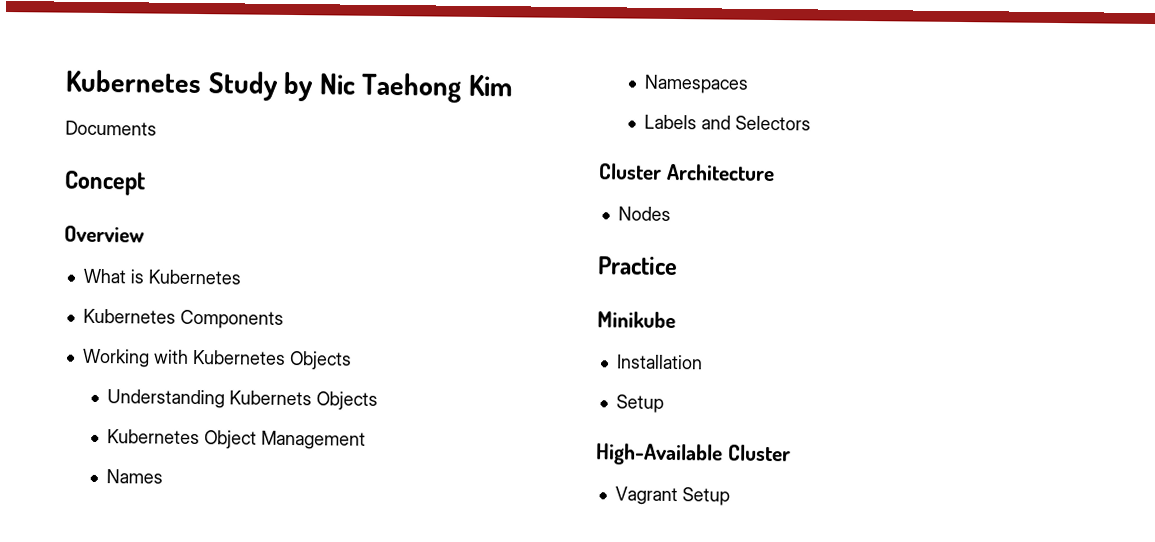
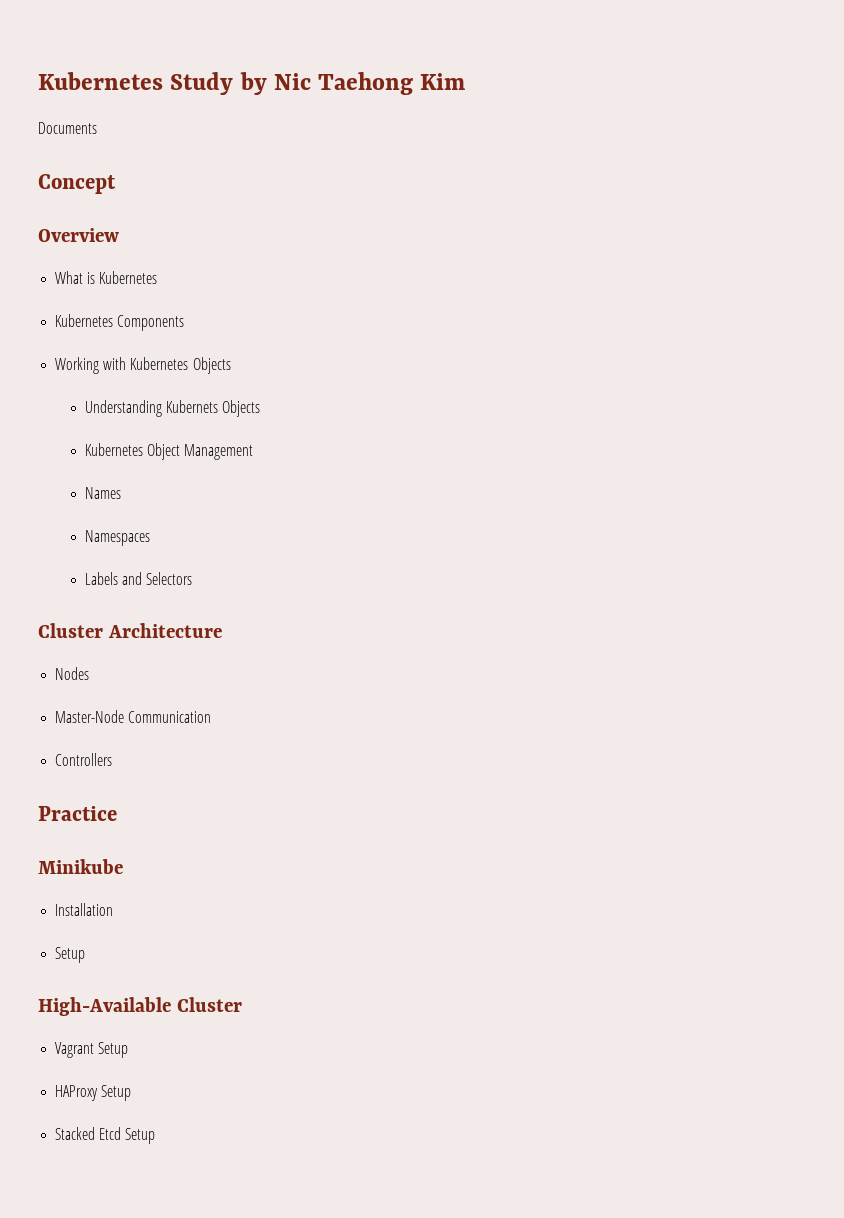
(671, 213) none -> [55,710,212,723] [55,753,113,766] // Master-Node Communication // Controllers
(730, 496) none -> [55,1085,132,1101] [55,1127,156,1144] // HAProxy Setup // Stacked Etcd Setup

